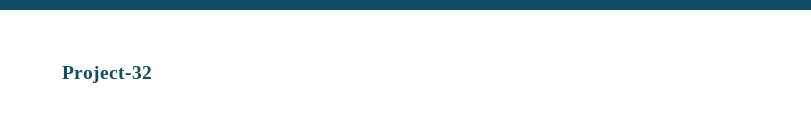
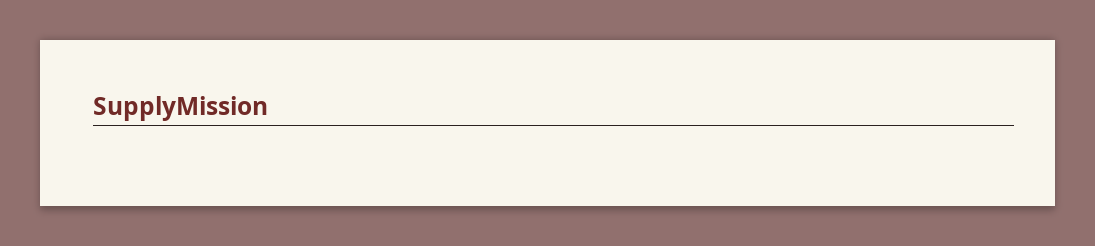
[62,66,152,83] Project-32 -> [93,96,268,121] SupplyMission

